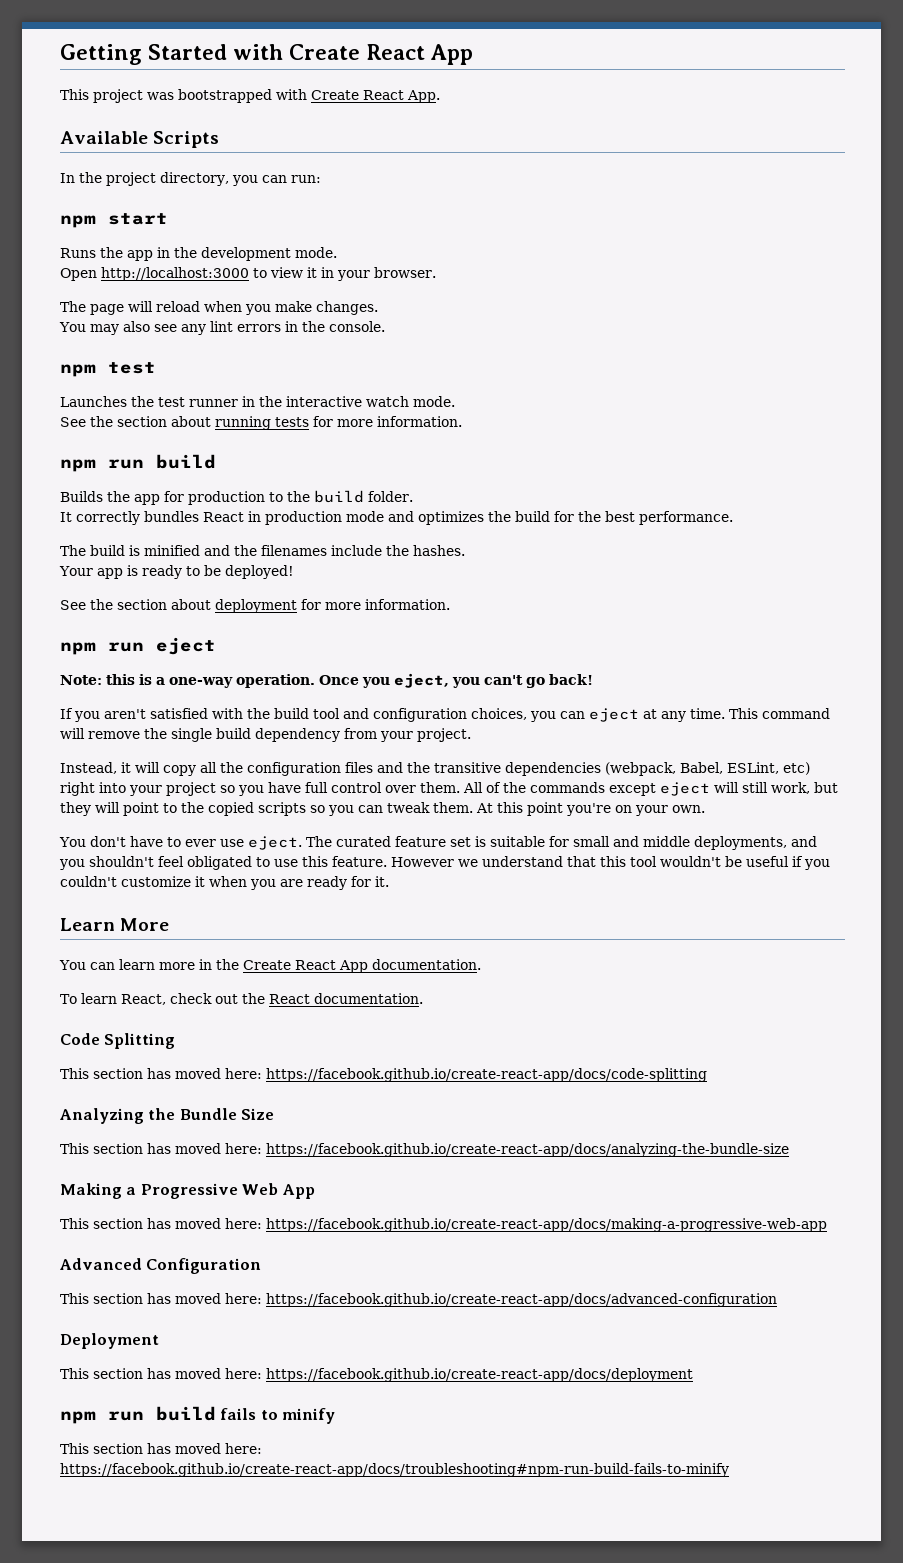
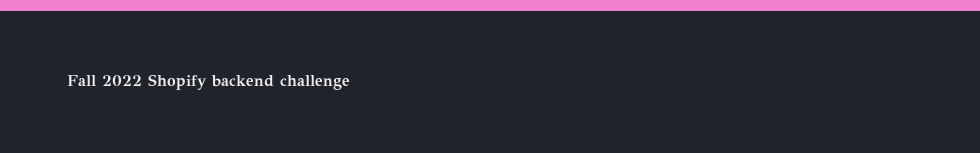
[60,44,474,65] [60,89,440,103] [60,131,220,148] [60,172,321,186] [60,213,168,228] [60,247,337,261] [60,267,436,281] [60,301,378,315] [59,321,385,335] [60,362,156,377] [60,396,455,407] [60,416,462,430] [60,454,216,472] [60,490,413,505] [60,511,733,525] [60,545,465,556] [59,565,294,579] [60,599,450,613] [60,637,216,655] [60,673,593,688] [60,708,830,722] [60,728,471,742] [60,762,810,776] [60,782,838,796] [60,802,705,816] [59,836,817,850] [59,856,830,870] [60,876,389,890] [60,918,170,931] [59,959,481,973] [60,993,423,1005] [60,1033,176,1049] [60,1068,707,1082] [60,1108,275,1124] [60,1143,789,1157] [60,1183,315,1199] [60,1218,827,1232] [60,1258,262,1274] [60,1293,777,1307] [60,1333,159,1349] [60,1368,693,1382] [60,1406,336,1424] [60,1443,262,1454] [60,1463,729,1477] Getting Started with Create React App // This project was bootstrapped with Create React App. // Available Scripts // In the project directory, you can run: // npm start // Runs the app in the development mode. // Open http://localhost:3000 to view it in your browser. // The page will reload when you make changes. // You may also see any lint errors in the console. // npm test // Launches the test runner in the interactive watch mode. // See the section about running tests for more information. // npm run build // Builds the app for production to the build folder. // It correctly bundles React in production mode and optimizes the build for the best performance. // The build is minified and the filenames include the hashes. // Your app is ready to be deployed! // See the section about deployment for more information. // npm run eject // Note: this is a one-way operation. Once you eject, you can't go back! // If you aren't satisfied with the build tool and configuration choices, you can eject at any time. This command will remove the single build dependency from your project. // Instead, it will copy all the configuration files and the transitive dependencies (webpack, Babel, ESLint, etc) right into your project so you have full control over them. All of the commands except eject will still work, but they will point to the copied scripts so you can tweak them. At this point you're on your own. // You don't have to ever use eject. The curated feature set is suitable for small and middle deployments, and you shouldn't feel obligated to use this feature. However we understand that this tool wouldn't be useful if you couldn't customize it when you are ready for it. // Learn More // You can learn more in the Create React App documentation. // To learn React, check out the React documentation. // Code Splitting // This section has moved here: https://facebook.github.io/create-react-app/docs/code-splitting // Analyzing the Bundle Size // This section has moved here: https://facebook.github.io/create-react-app/docs/analyzing-the-bundle-size // Making a Progressive Web App // This section has moved here: https://facebook.github.io/create-react-app/docs/making-a-progressive-web-app // Advanced Configuration // This section has moved here: https://facebook.github.io/create-react-app/docs/advanced-configuration // Deployment // This section has moved here: https://facebook.github.io/create-react-app/docs/deployment // npm run build fails to minify // This section has moved here: https://facebook.github.io/create-react-app/docs/troubleshooting#npm-run-build-fails-to-minify -> [67,74,350,90] Fall 2022 Shopify backend challenge

